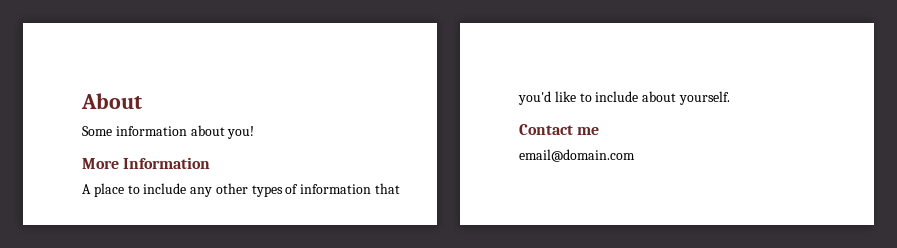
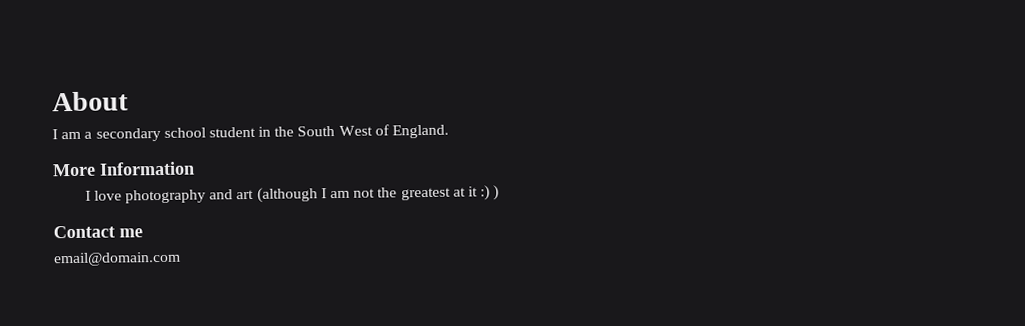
[82,125,255,139] [82,157,211,169] [82,183,401,197] [518,91,730,105] Some information about you! // More Information // A place to include any other types of information that you'd like to include about yourself. -> [52,124,450,142] [52,161,195,177] [84,185,500,204] I am a secondary school student in the South West of England. // More Information // I love photography and art (although I am not the greatest at it :) )

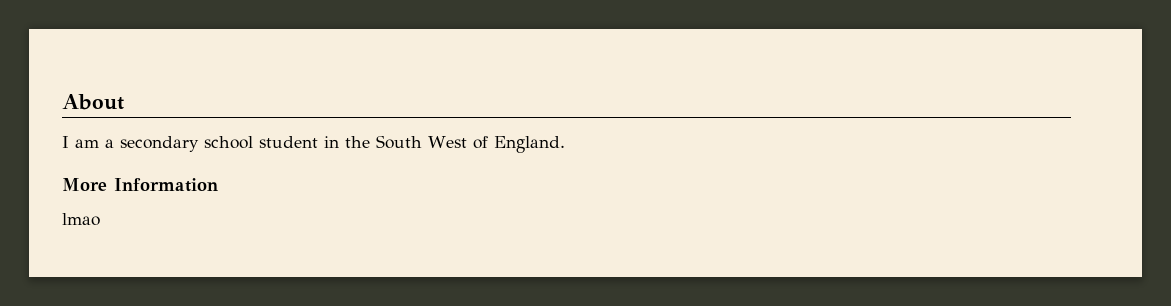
[84,185,500,204] [53,225,143,239] [53,251,181,267] I love photography and art (although I am not the greatest at it :) ) // Contact me // email@domain.com -> [62,213,100,226] lmao

